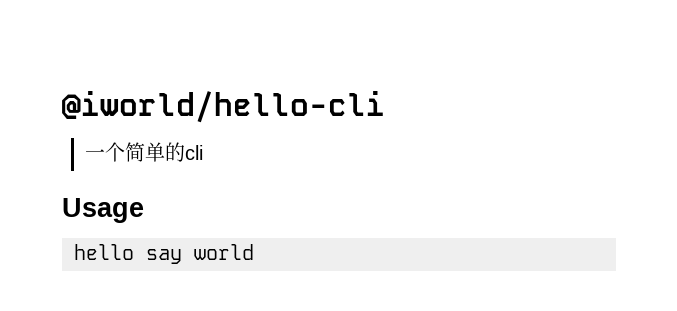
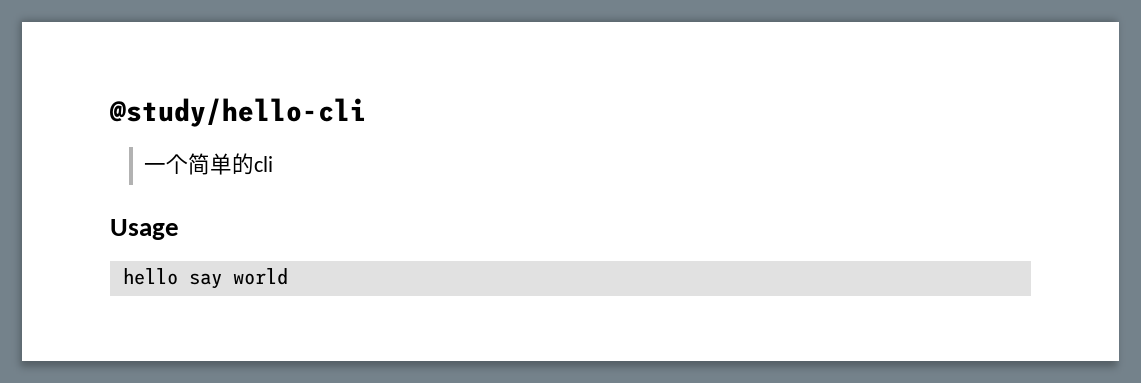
[62,91,385,123] @iworld/hello-cli -> [110,98,366,127] @study/hello-cli

